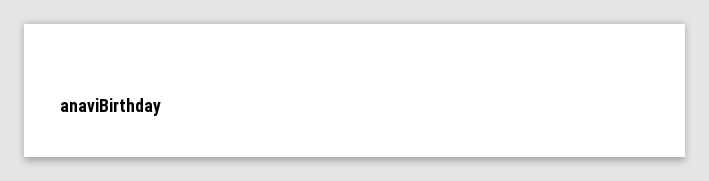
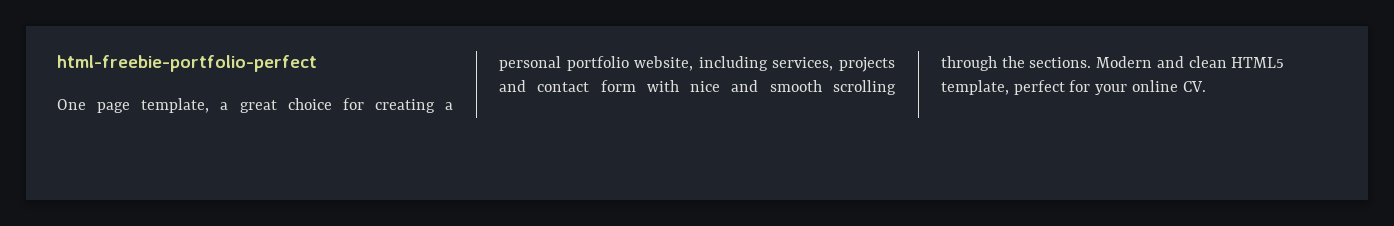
[60,98,161,116] anaviBirthday -> [57,55,317,72] [57,98,453,113] [499,56,895,72] [499,80,896,95] [941,56,1285,71] [941,80,1206,95] html-freebie-portfolio-perfect // One page template, a great choice for creating a personal portfolio website, including services, projects and contact form with nice and smooth scrolling through the sections. Modern and clean HTML5 template, perfect for your online CV.

